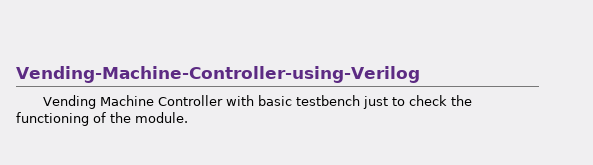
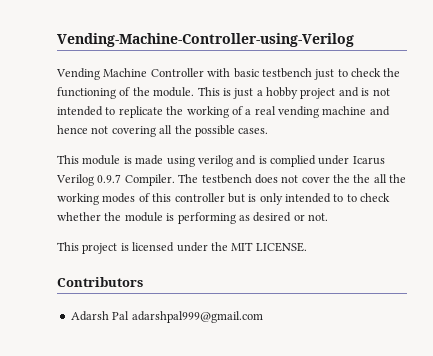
(188, 117) none -> [197,87,390,99] [57,106,390,118] [57,125,269,137] [57,155,385,167] [56,174,407,186] [57,193,391,205] [57,212,328,224] [57,242,307,254] [57,277,143,287] [70,311,263,323] This is just a hobby project and is not intended to replicate the working of a real vending machine and hence not covering all the possible cases. // This module is made using verilog and is complied under Icarus Verilog 0.9.7 Compiler. The testbench does not cover the the all the working modes of this controller but is only intended to to check whether the module is performing as desired or not. // This project is licensed under the MIT LICENSE. // Contributors // Adarsh Pal adarshpal999@gmail.com

